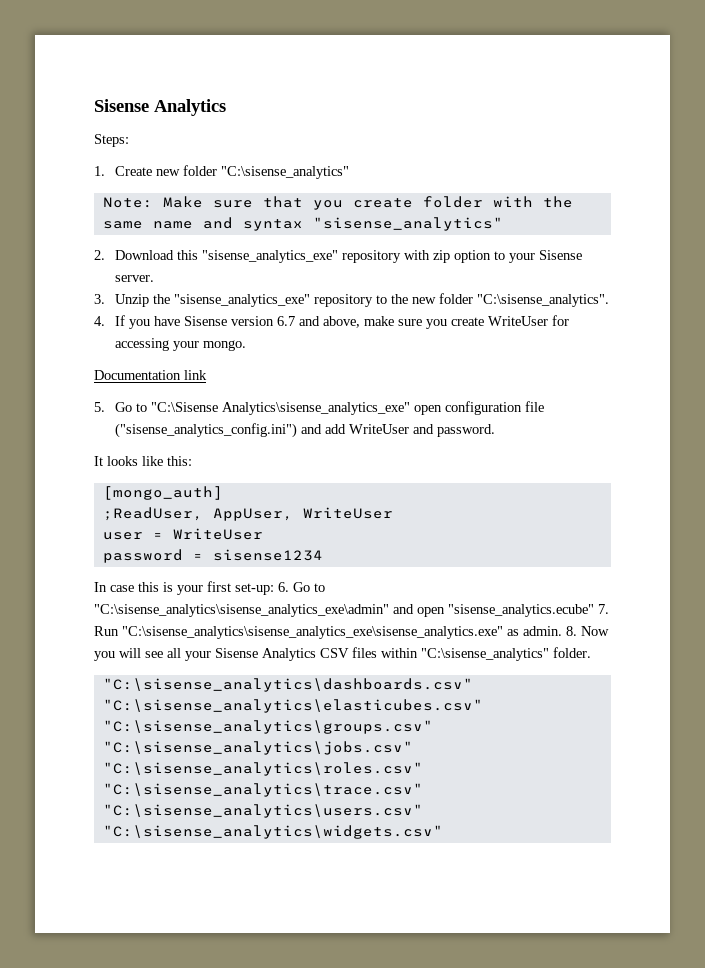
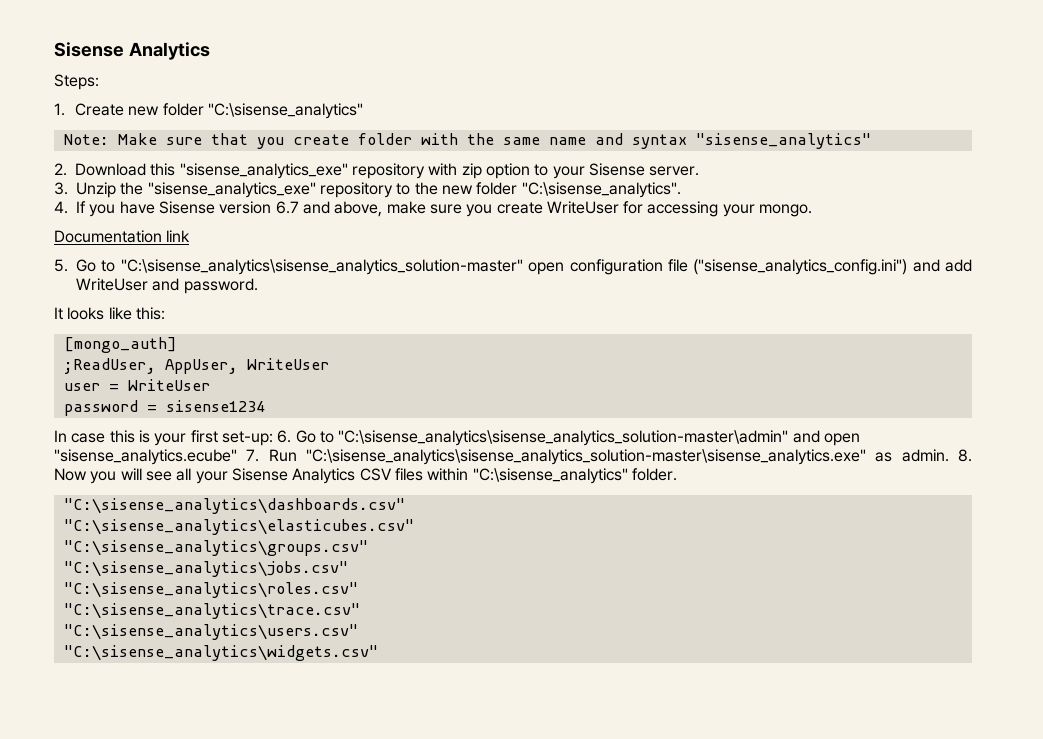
[150,402,410,415] "C:\Sisense Analytics\sisense_analytics_exe" -> [120,259,523,275] "C:\sisense_analytics\sisense_analytics_solution-master"
[94,604,389,617] "C:\sisense_analytics\sisense_analytics_exe\admin" -> [338,430,789,446] "C:\sisense_analytics\sisense_analytics_solution-master\admin"
[122,626,503,639] "C:\sisense_analytics\sisense_analytics_exe\sisense_analytics.exe" -> [305,449,866,465] "C:\sisense_analytics\sisense_analytics_solution-master\sisense_analytics.exe"

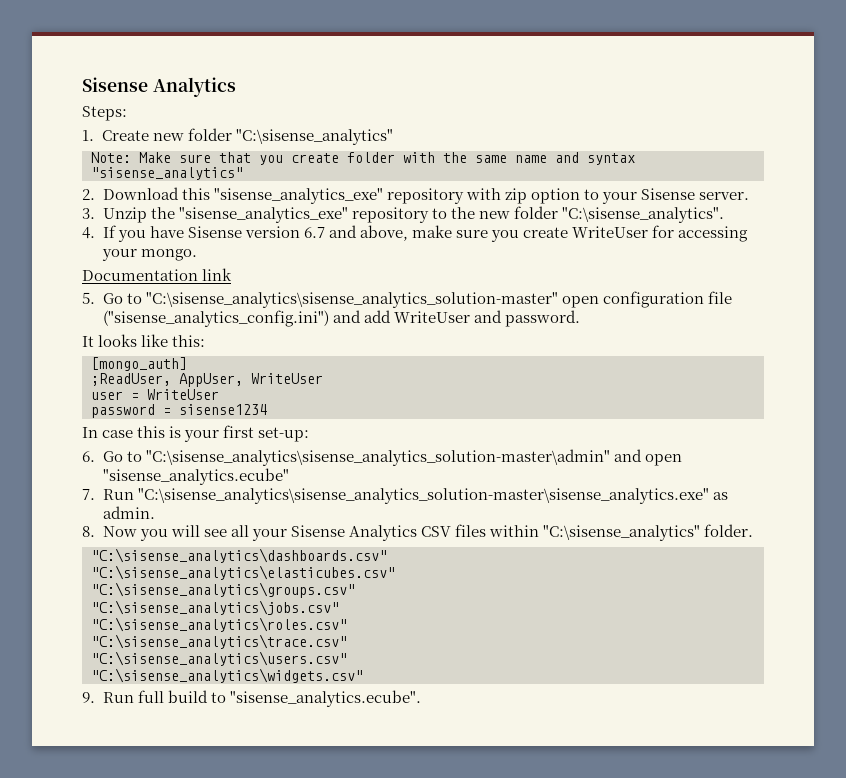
(273, 438) none -> (310, 434) //
(237, 457) none -> (289, 476) //
(949, 455) none -> (155, 512) //
(378, 653) none -> [82,690,421,707] // 9. Run full build to "sisense_analytics.ecube".

